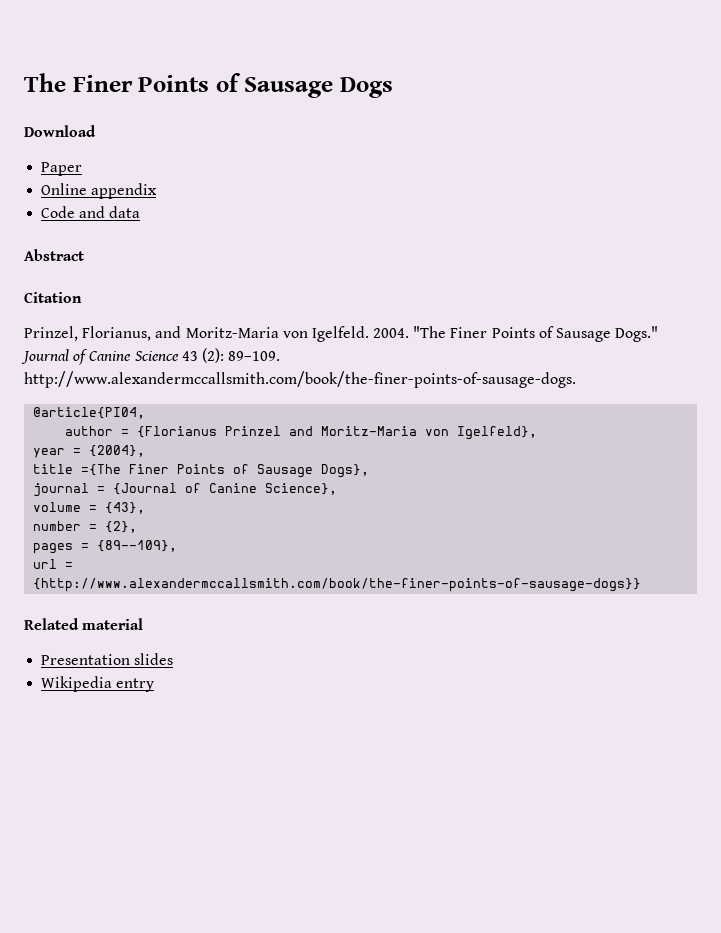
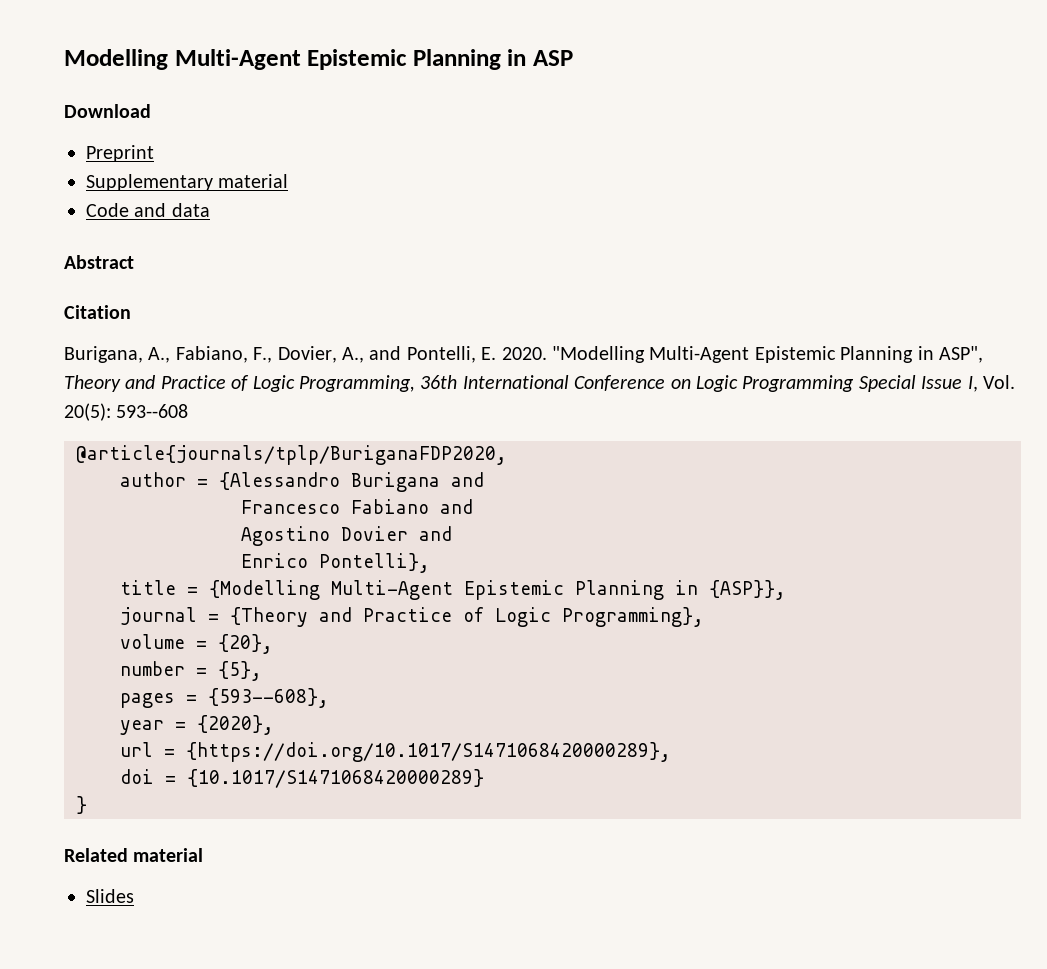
[24,73,394,98] [24,125,96,137] [41,162,83,176] [41,183,158,199] The Finer Points of Sausage Dogs // Download // Paper // Online appendix -> [64,49,574,70] [64,104,151,118] [86,145,154,162] [86,174,289,191] Modelling Multi-Agent Epistemic Planning in ASP // Download // Preprint // Supplementary material
[24,326,659,342] [21,348,281,365] [24,371,576,388] [33,407,146,419] Prinzel, Florianus, and Moritz-Maria von Igelfeld. 2004. "The Finer Points of Sausage Dogs." Journal of Canine Science 43 (2): 89–109. http://www.alexandermccallsmith.com/book/the-finer-points-of-sausage-dogs. // @article{PI04, -> [64,346,983,363] [64,375,1015,392] [64,403,189,421] [76,445,507,465] Burigana, A., Fabiano, F., Dovier, A., and Pontelli, E. 2020. "Modelling Multi-Agent Epistemic Planning in ASP", Theory and Practice of Logic Programming, 36th International Conference on Logic Programming Special Issue I, Vol. 20(5): 593--608 // @article{journals/tplp/BuriganaFDP2020,
[137,426,538,440] [33,445,146,458] [33,464,370,478] [33,483,338,497] [33,502,146,514] [33,521,138,533] [33,540,178,554] [33,559,74,569] [33,578,642,592] [24,618,144,630] [41,653,174,665] [41,676,155,692] {Florianus Prinzel and Moritz-Maria von Igelfeld}, // year = {2004}, // title ={The Finer Points of Sausage Dogs}, // journal = {Journal of Canine Science}, // volume = {43}, // number = {2}, // pages = {89--109}, // url = {http://www.alexandermccallsmith.com/book/the-finer-points-of-sausage-dogs}} // Related material // Presentation slides // Wikipedia entry -> [219,472,484,492] [241,499,473,514] [241,526,452,546] [241,553,430,573] [120,580,786,600] [120,607,704,627] [120,634,273,654] [120,661,262,681] [120,688,329,708] [120,715,274,735] [120,742,671,762] [120,769,484,788] [76,796,87,814] [64,848,204,862] [86,889,134,903] {Alessandro Burigana and // Francesco Fabiano and // Agostino Dovier and // Enrico Pontelli}, // title = {Modelling Multi-Agent Epistemic Planning in {ASP}}, // journal = {Theory and Practice of Logic Programming}, // volume = {20}, // number = {5}, // pages = {593--608}, // year = {2020}, // url = {https://doi.org/10.1017/S1471068420000289}, // doi = {10.1017/S1471068420000289} // } // Related material // Slides

